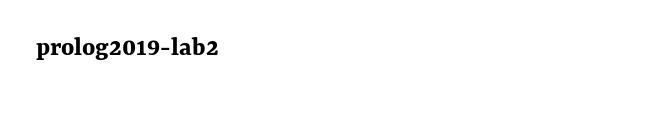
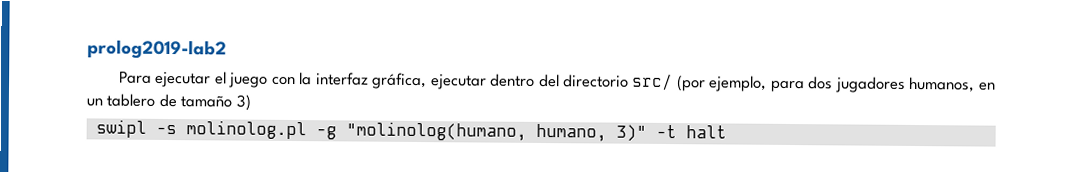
(219, 48) none -> [118,71,996,93] [86,93,251,111] [95,119,727,142] // Para ejecutar el juego con la interfaz gráfica, ejecutar dentro del directorio src/ (por ejemplo, para dos jugadores humanos, en un tablero de tamaño 3) // swipl -s molinolog.pl -g "molinolog(humano, humano, 3)" -t halt

